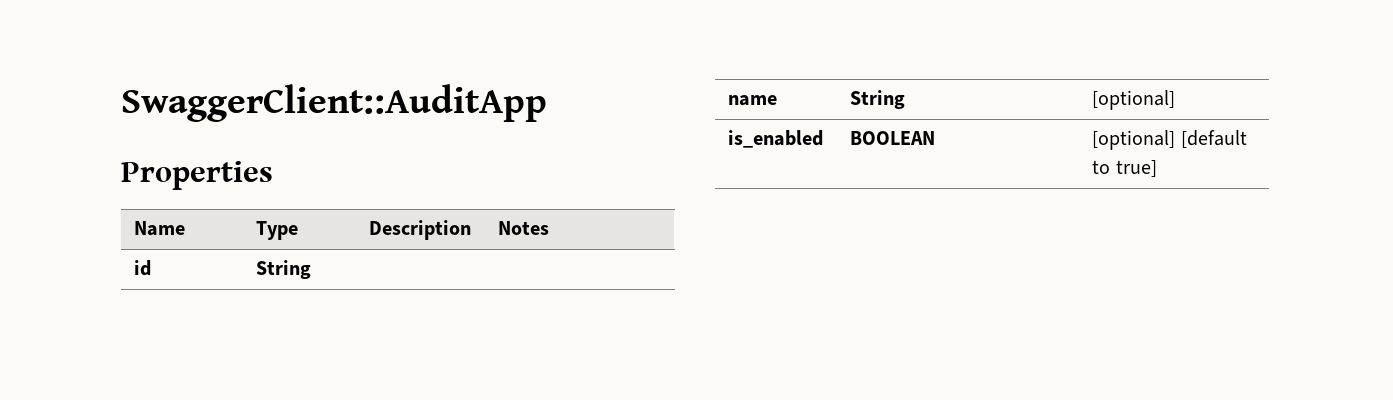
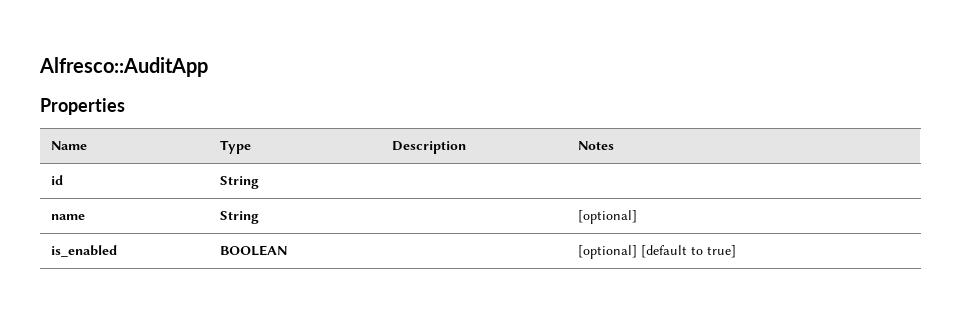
[121,84,547,122] SwaggerClient::AuditApp -> [39,57,208,77] Alfresco::AuditApp

